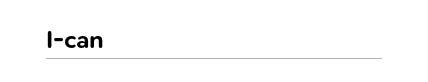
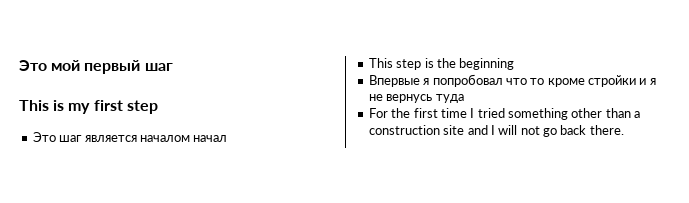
[46,31,104,48] I-can -> [19,60,173,74] [19,100,158,114] [32,132,228,142] [368,58,515,70] [368,74,656,87] [368,94,464,103] [368,108,641,120] [368,125,624,137] Это мой первый шаг // This is my first step // Это шаг является началом начал // This step is the beginning // Впервые я попробовал что то кроме стройки и я не вернусь туда // For the first time I tried something other than a construction site and I will not go back there.

